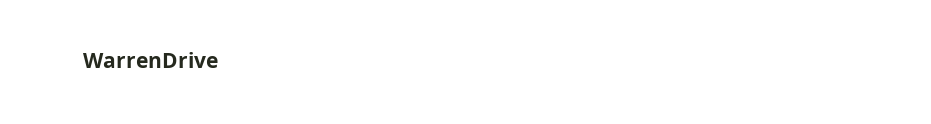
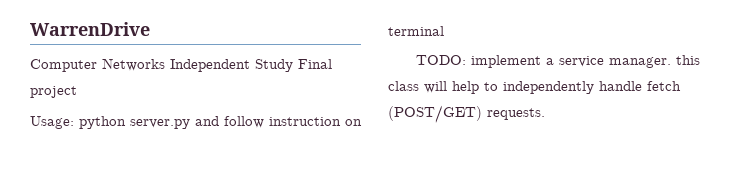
(218, 60) none -> [30,58,332,72] [30,86,77,98] [30,116,362,129] [388,26,444,36] [416,55,701,68] [388,81,681,94] [388,105,545,123] // Computer Networks Independent Study Final project // Usage: python server.py and follow instruction on terminal // TODO: implement a service manager. this class will help to independently handle fetch (POST/GET) requests.

